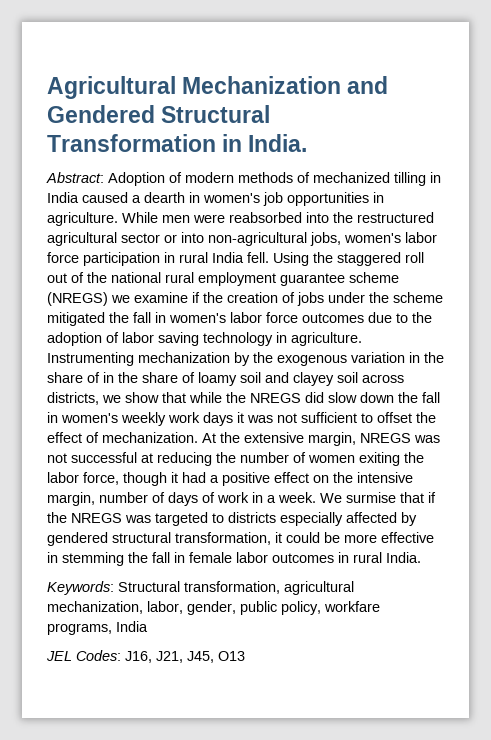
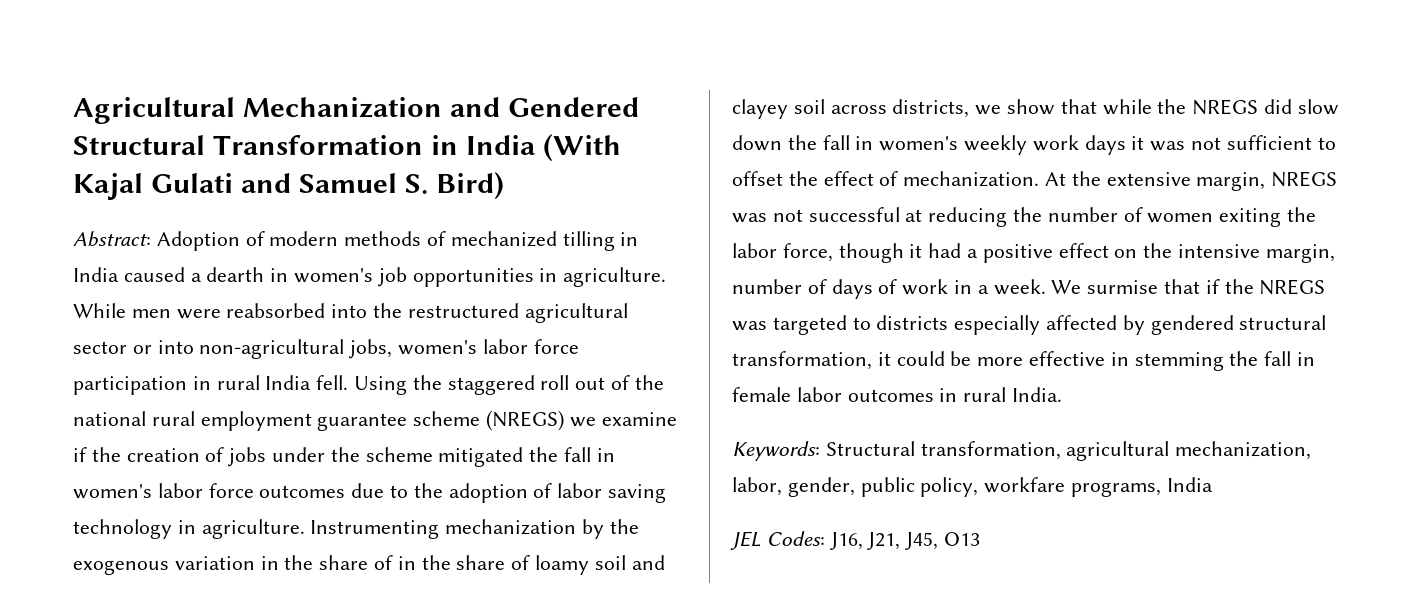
[248,134,308,152] India. -> [465,134,621,162] [73,172,504,200] India (With Kajal Gulati and Samuel S. Bird)

